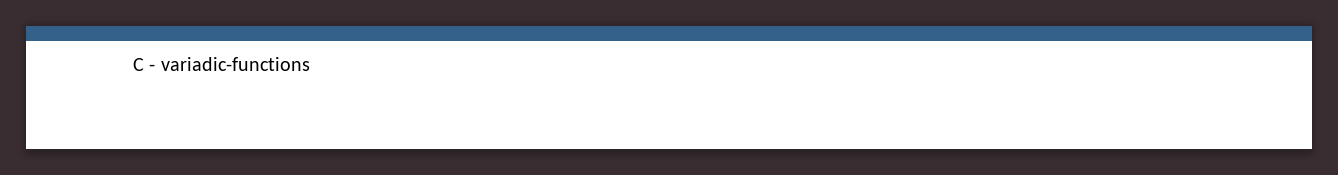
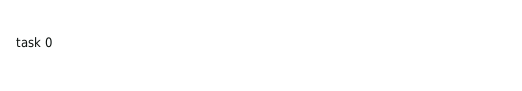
[133,57,310,71] C - variadic-functions -> [16,37,52,48] task 0

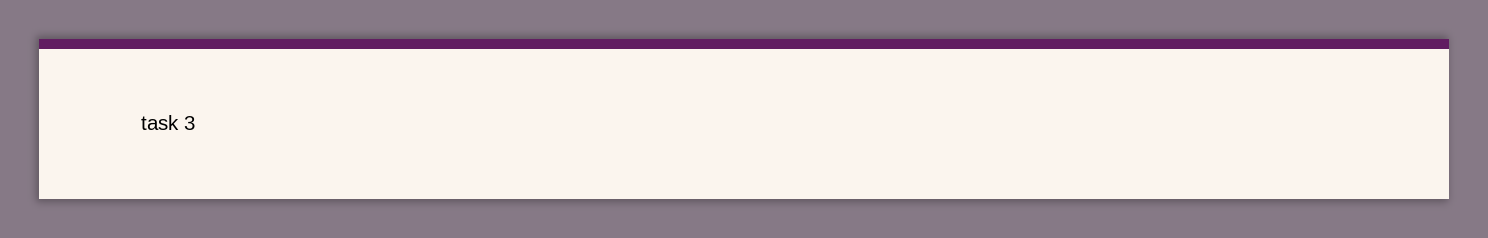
[45,37,52,48] 0 -> [184,116,195,130] 3

